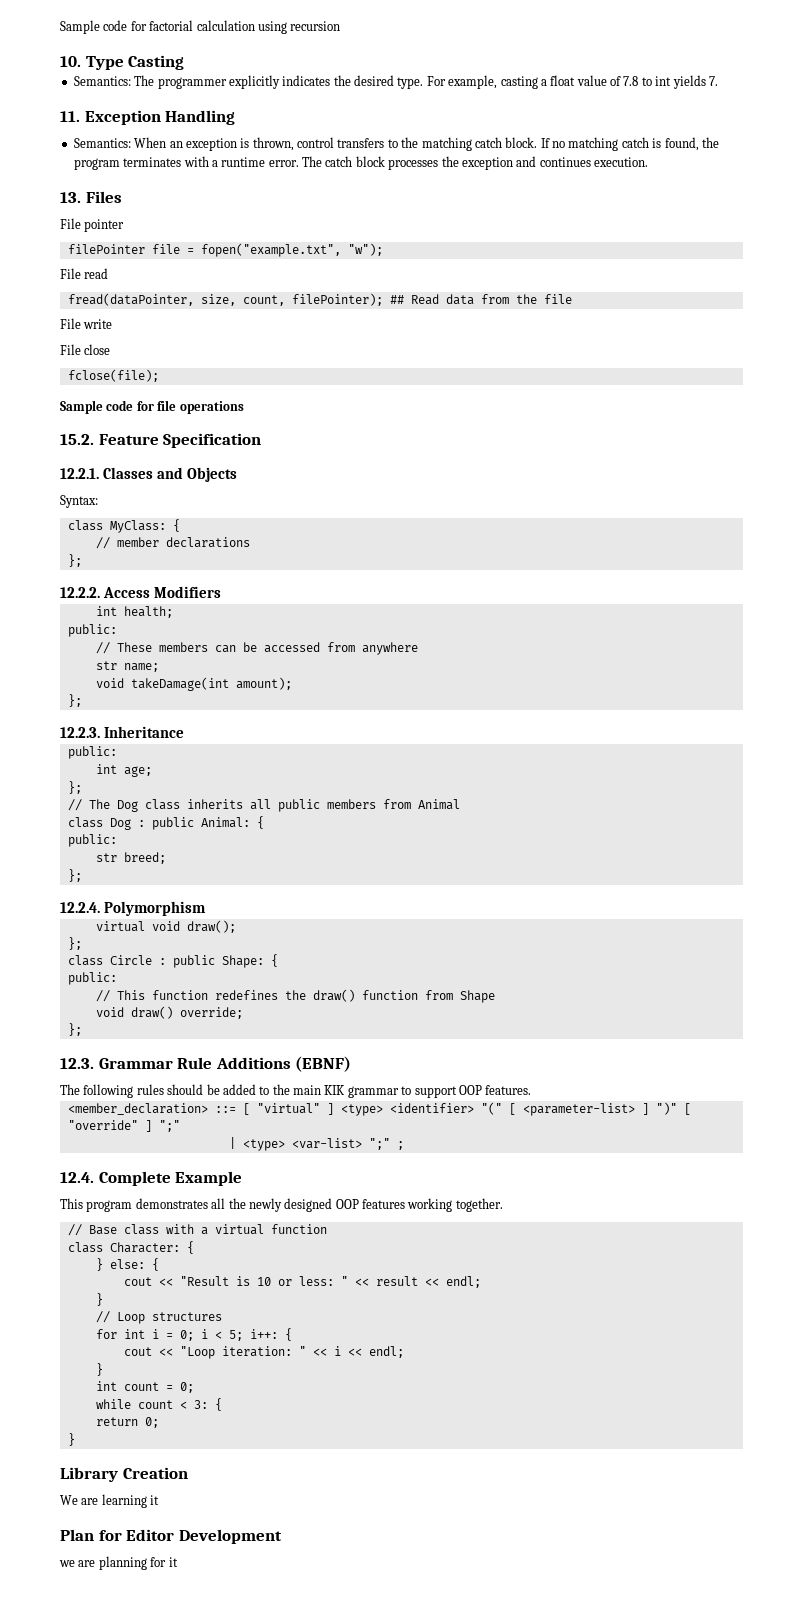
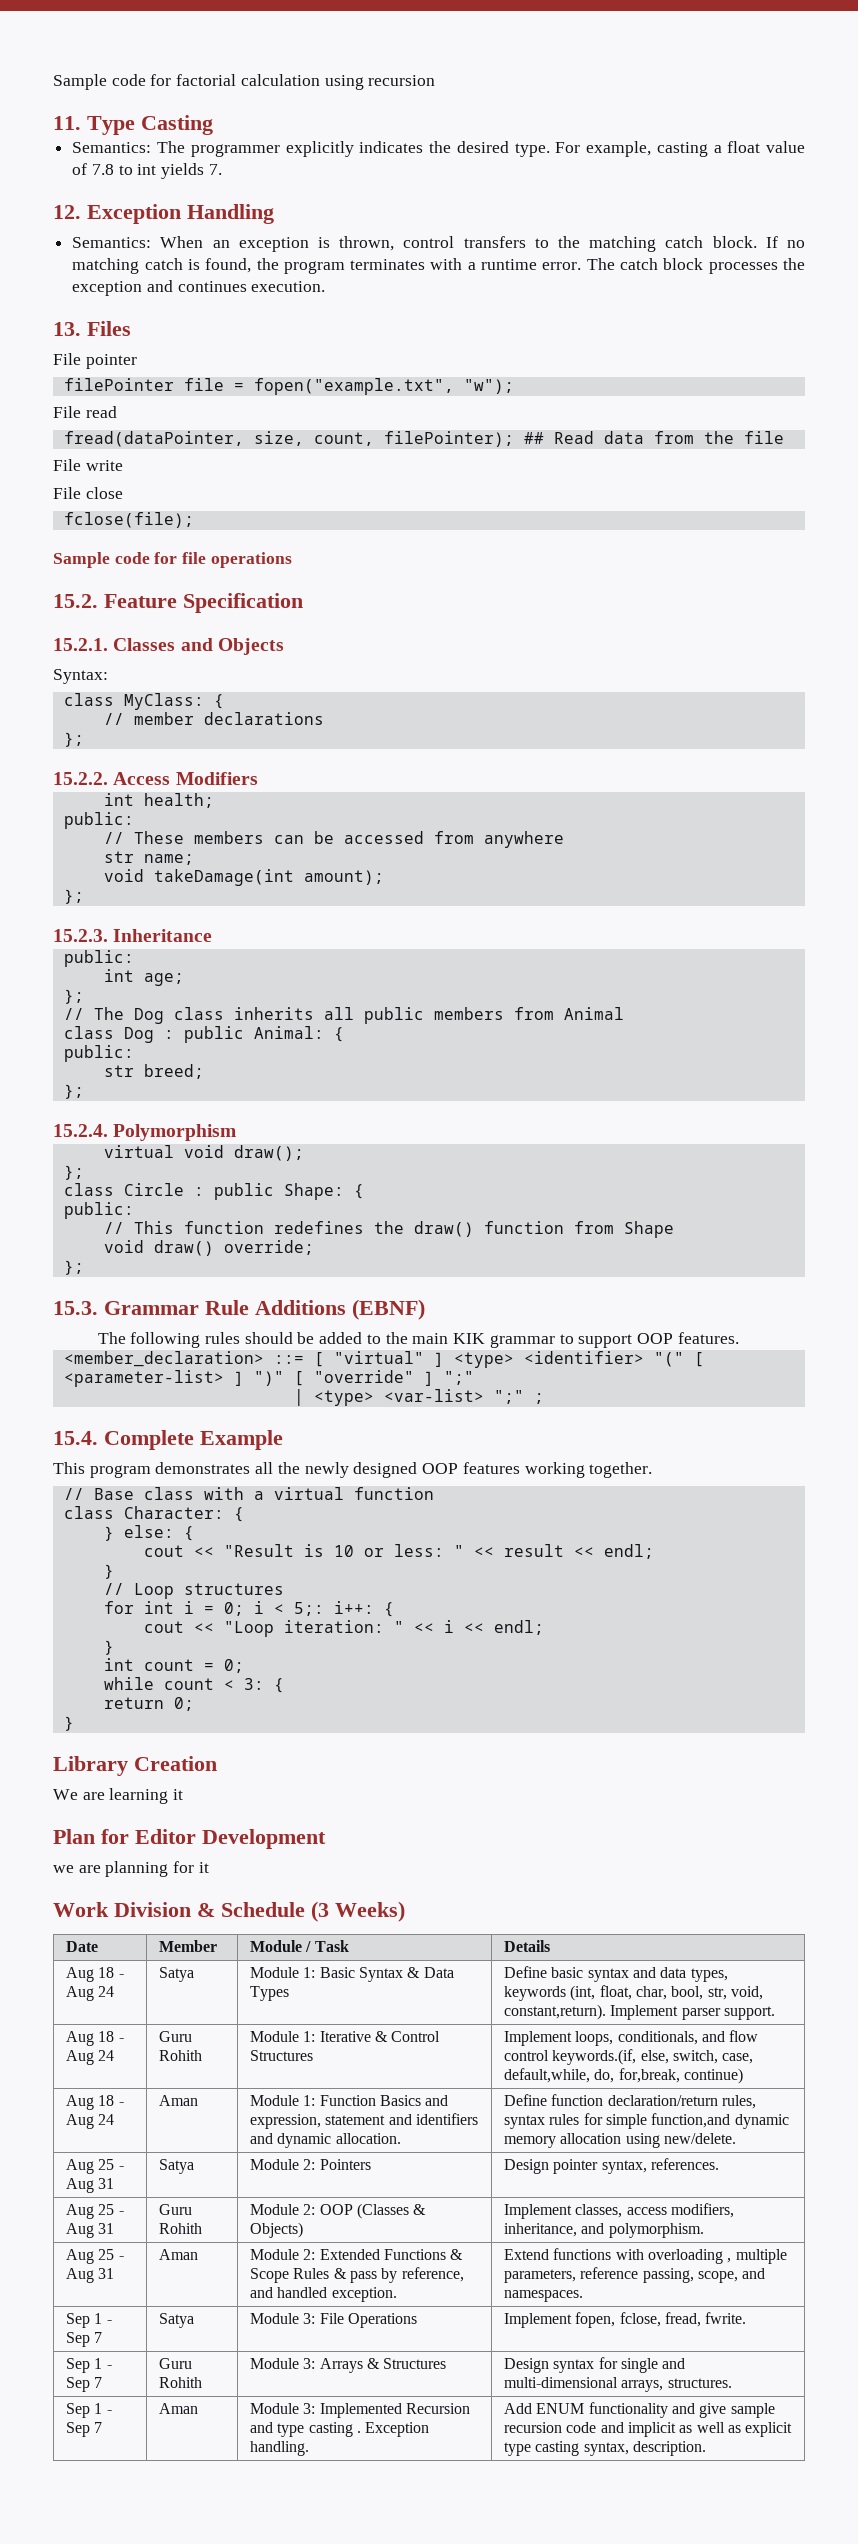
[60,56,81,67] 10. -> [53,116,81,130] 11.
[60,111,80,122] 11. -> [53,205,81,219] 12.
[60,468,99,479] 12.2.1. -> [53,638,108,651] 15.2.1.
[60,587,100,598] 12.2.2. -> [53,772,108,785] 15.2.2.
[60,727,100,738] 12.2.3. -> [53,929,108,942] 15.2.3.
[60,902,100,913] 12.2.4. -> [53,1124,108,1137] 15.2.4.
[60,1058,94,1069] 12.3. -> [53,1301,98,1315] 15.3.
[60,1172,94,1183] 12.4. -> [53,1431,98,1445] 15.4.
[228,1330,243,1341] 5; -> [293,1602,324,1616] 5;:
(178, 1562) none -> [53,1901,405,1922] [66,1941,99,1952] [159,1940,218,1952] [250,1940,349,1952] [504,1940,551,1952] [66,1967,124,1982] [66,1986,115,2001] [159,1967,195,1982] [250,1967,454,1982] [250,1986,290,2001] [504,1966,728,1982] [504,1985,764,2001] [504,2004,776,2020] [66,2031,124,2046] [66,2050,115,2065] [159,2031,193,2042] [159,2050,203,2061] [250,2031,441,2042] [250,2050,314,2061] [504,2030,759,2046] [504,2049,754,2065] [504,2068,744,2084] [66,2095,124,2110] [66,2114,115,2129] [159,2095,199,2106] [250,2095,449,2106] [250,2113,479,2129] [250,2133,401,2148] [504,2094,757,2109] [504,2113,789,2129] [504,2133,737,2148] [66,2159,124,2174] [66,2178,115,2193] [159,2159,195,2174] [250,2159,371,2170] [504,2158,720,2174] [66,2204,124,2219] [66,2223,115,2238] [159,2204,193,2215] [159,2223,203,2234] [250,2203,427,2219] [250,2222,304,2238] [504,2203,735,2219] [504,2223,704,2238] [66,2249,124,2264] [66,2268,115,2283] [159,2249,199,2260] [250,2249,464,2260] [250,2267,464,2283] [250,2287,397,2302] [504,2248,787,2264] [504,2267,766,2283] [504,2290,584,2302] [66,2313,112,2328] [66,2332,103,2347] [159,2313,195,2328] [250,2313,418,2328] [504,2312,747,2328] [66,2358,112,2373] [66,2377,103,2392] [159,2358,193,2369] [159,2377,203,2388] [250,2358,447,2373] [504,2357,686,2373] [504,2377,732,2392] [66,2403,112,2418] [66,2422,103,2437] [159,2403,199,2414] [250,2403,471,2418] [250,2422,430,2437] [250,2441,310,2456] [504,2402,775,2418] [504,2422,793,2437] [504,2441,707,2456] // Work Division & Schedule (3 Weeks) // Date | Member | Module / Task | Details // Aug 18 - Aug 24 | Satya | Module 1: Basic Syntax & Data Types | Define basic syntax and data types, keywords (int, float, char, bool, str, void, constant,return). Implement parser support. // Aug 18 - Aug 24 | Guru Rohith | Module 1: Iterative & Control Structures | Implement loops, conditionals, and flow control keywords.(if, else, switch, case, default,while, do, for,break, continue) // Aug 18 - Aug 24 | Aman | Module 1: Function Basics and expression, statement and identifiers and dynamic allocation. | Define function declaration/return rules, syntax rules for simple function,and dynamic memory allocation using new/delete. // Aug 25 - Aug 31 | Satya | Module 2: Pointers | Design pointer syntax, references. // Aug 25 - Aug 31 | Guru Rohith | Module 2: OOP (Classes & Objects) | Implement classes, access modifiers, inheritance, and polymorphism. // Aug 25 - Aug 31 | Aman | Module 2: Extended Functions & Scope Rules & pass by reference, and handled exception. | Extend functions with overloading , multiple parameters, reference passing, scope, and namespaces. // Sep 1 - Sep 7 | Satya | Module 3: File Operations | Implement fopen, fclose, fread, fwrite. // Sep 1 - Sep 7 | Guru Rohith | Module 3: Arrays & Structures | Design syntax for single and multi-dimensional arrays, structures. // Sep 1 - Sep 7 | Aman | Module 3: Implemented Recursion and type casting . Exception handling. | Add ENUM functionality and give sample recursion code and implicit as well as explicit type casting syntax, description.

